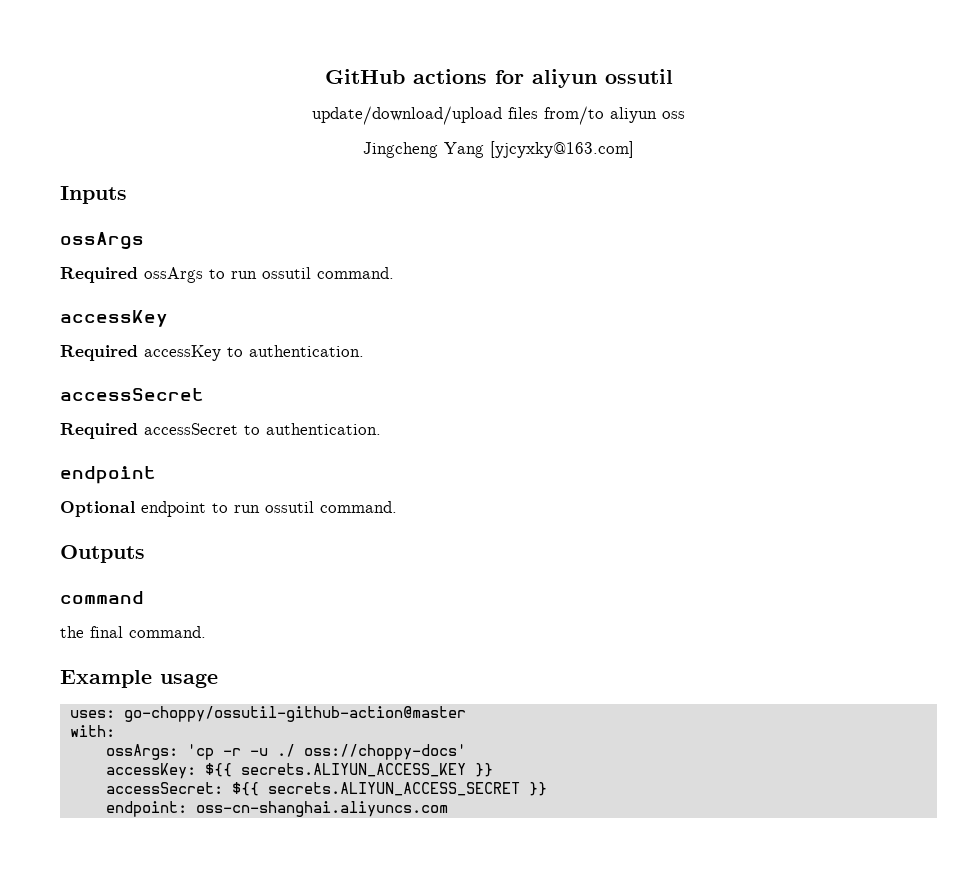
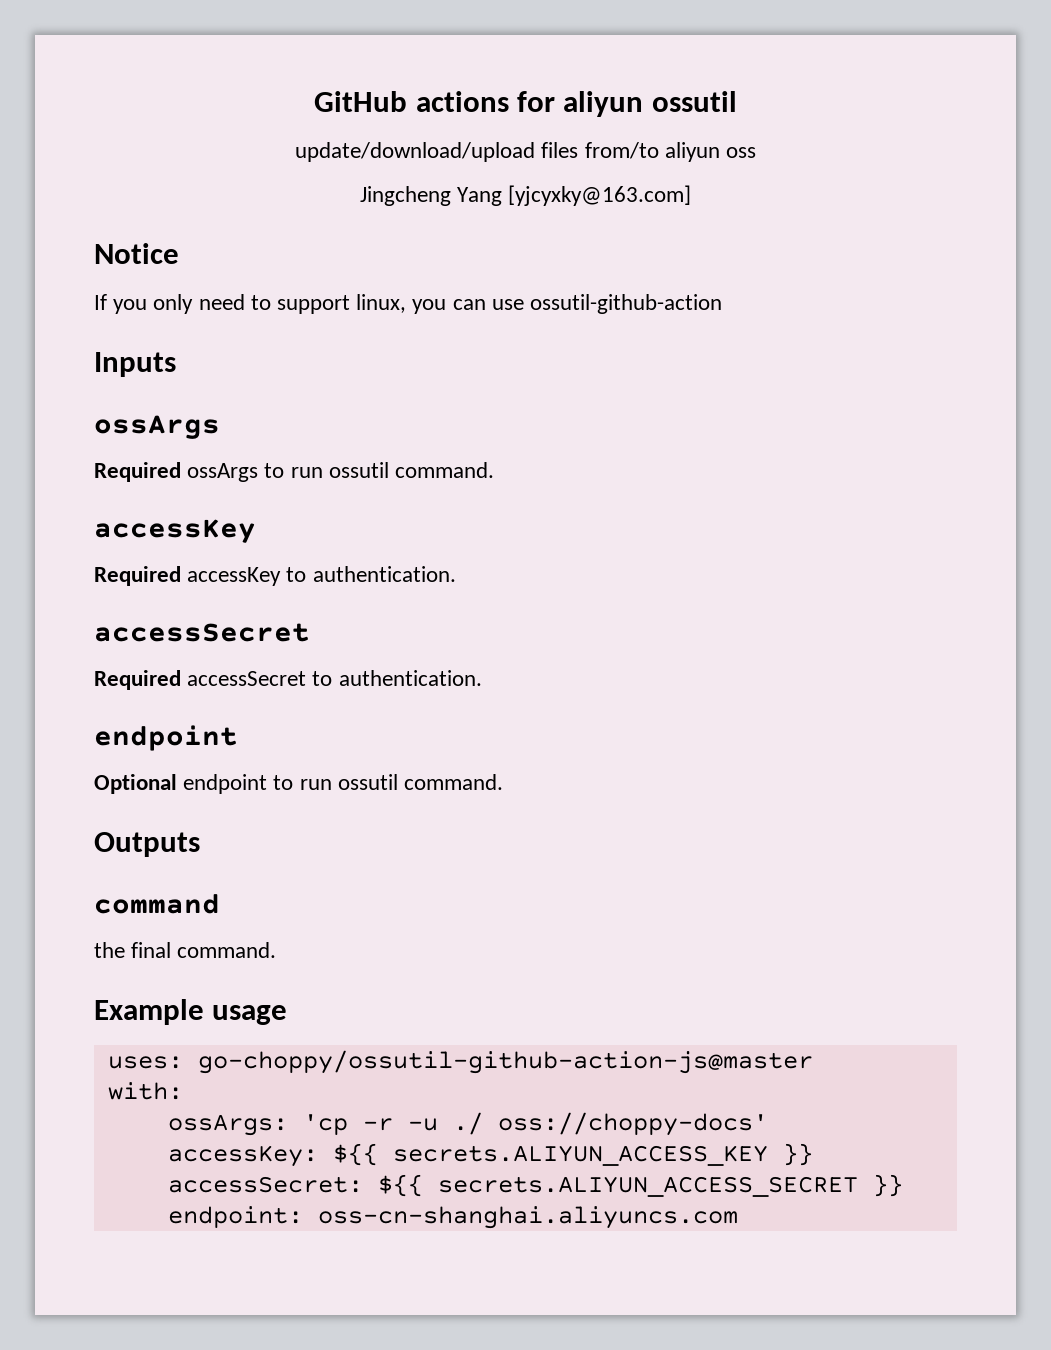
(634, 149) none -> [94,243,179,264] [94,294,723,314] // Notice // If you only need to support linux, you can use ossutil-github-action
[123,706,466,722] go-choppy/ossutil-github-action@master -> [197,1050,813,1074] go-choppy/ossutil-github-action-js@master

